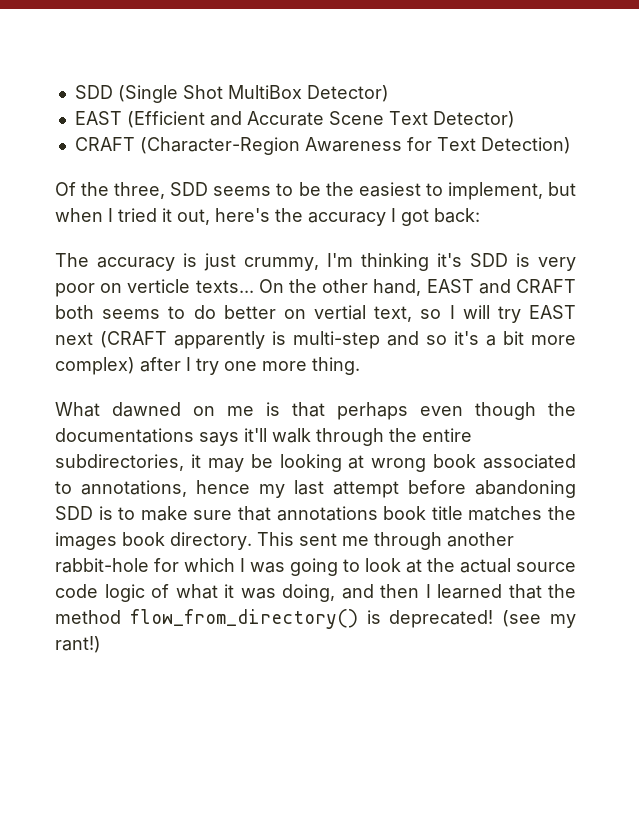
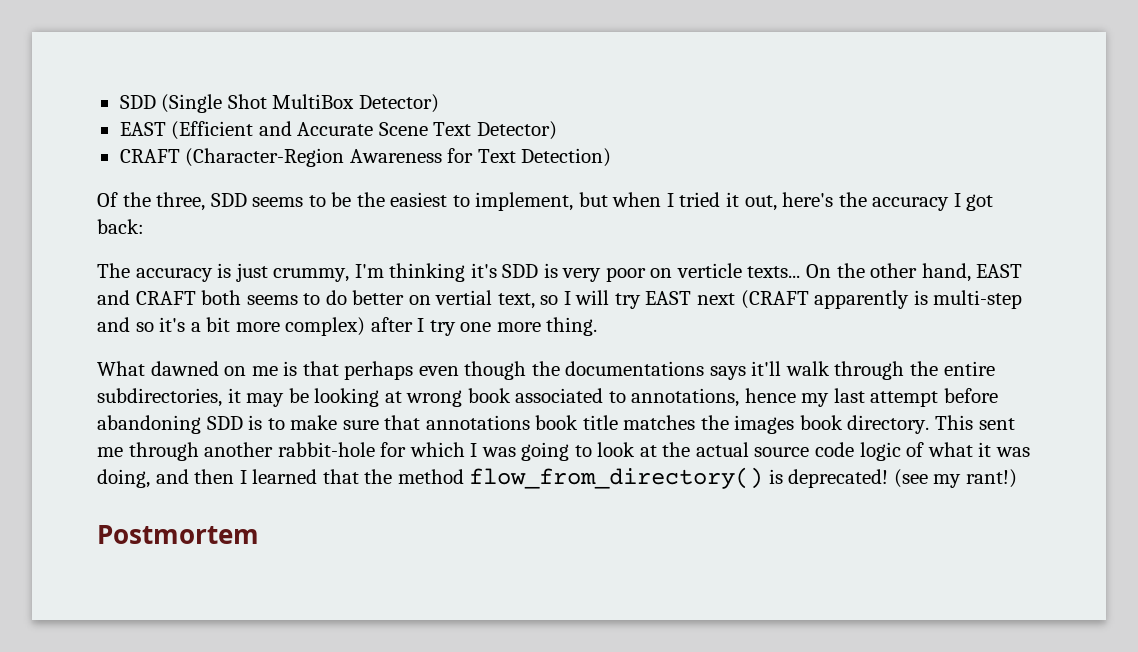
(101, 644) none -> [97,525,259,544] // Postmortem

